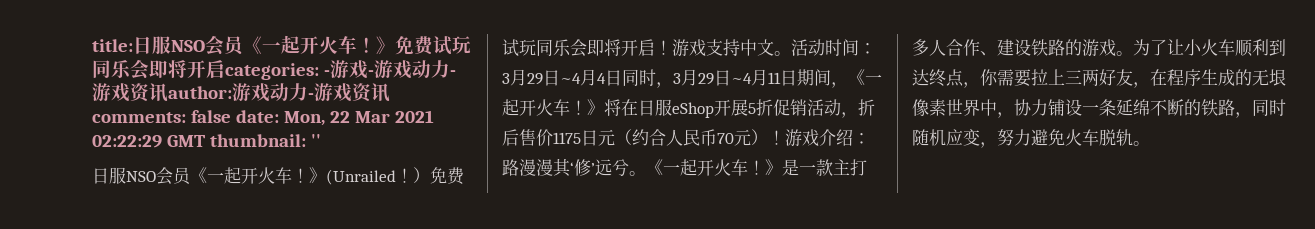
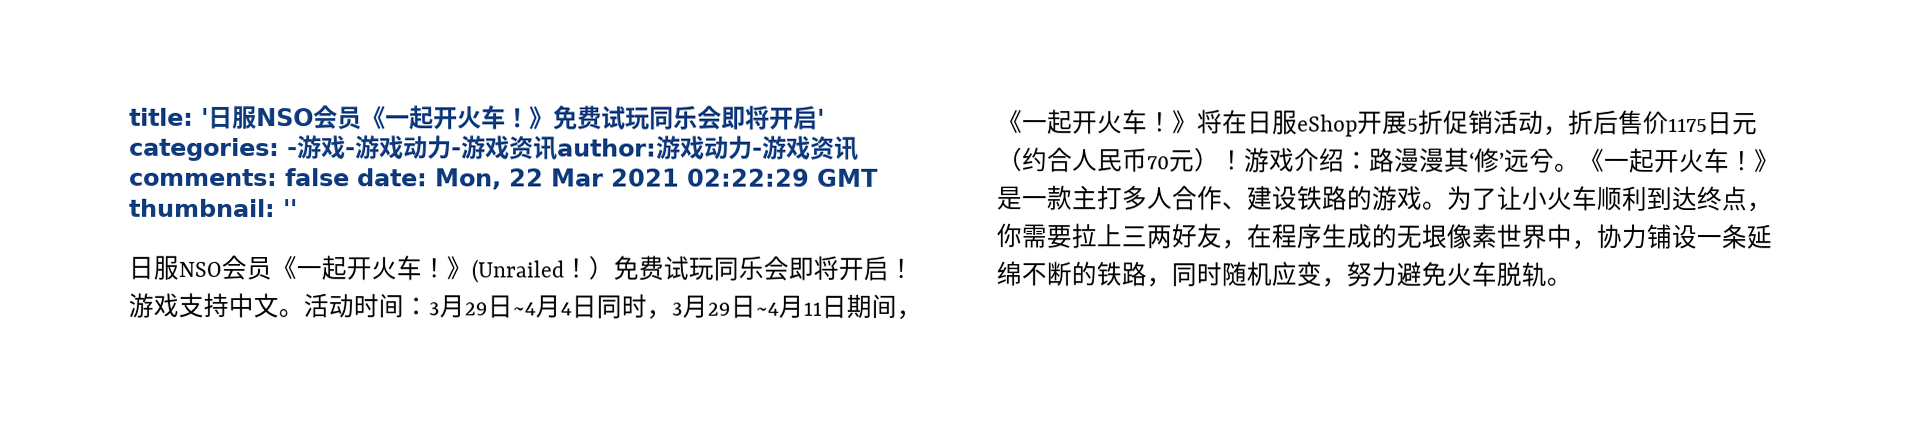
(133, 45) none -> [201,107,209,126] '
(225, 69) none -> [817,108,825,127] '

